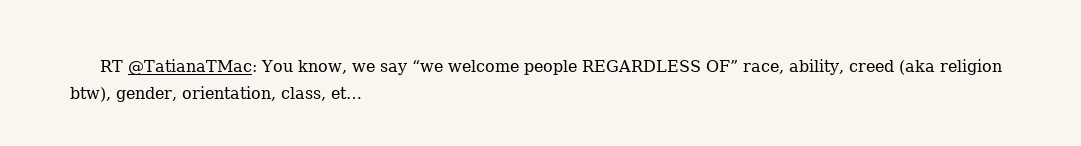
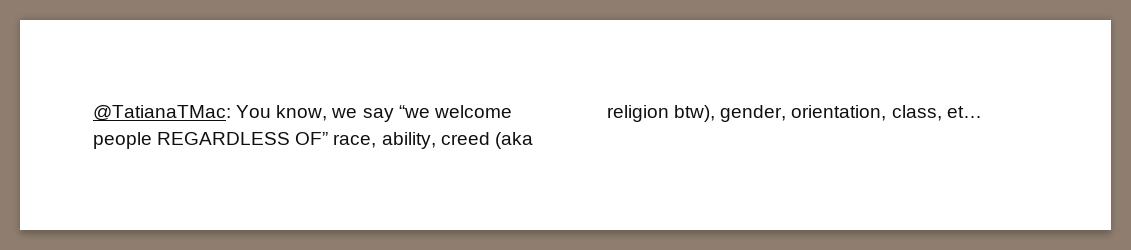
[99,60,123,72] RT -> (93, 113) none

